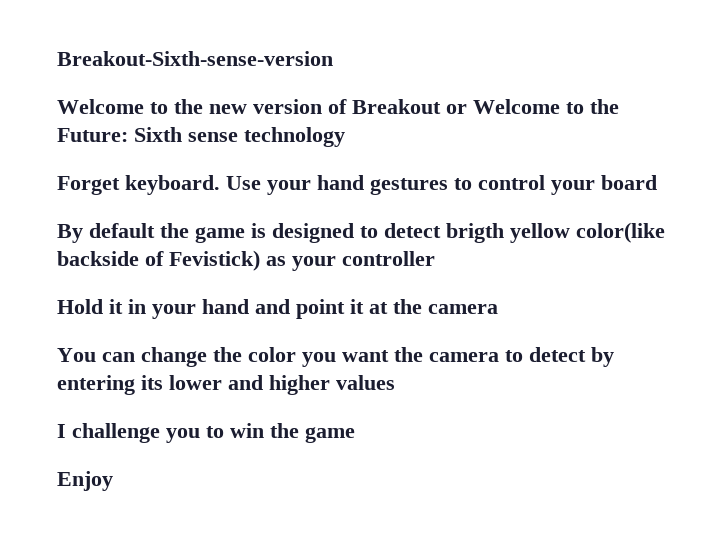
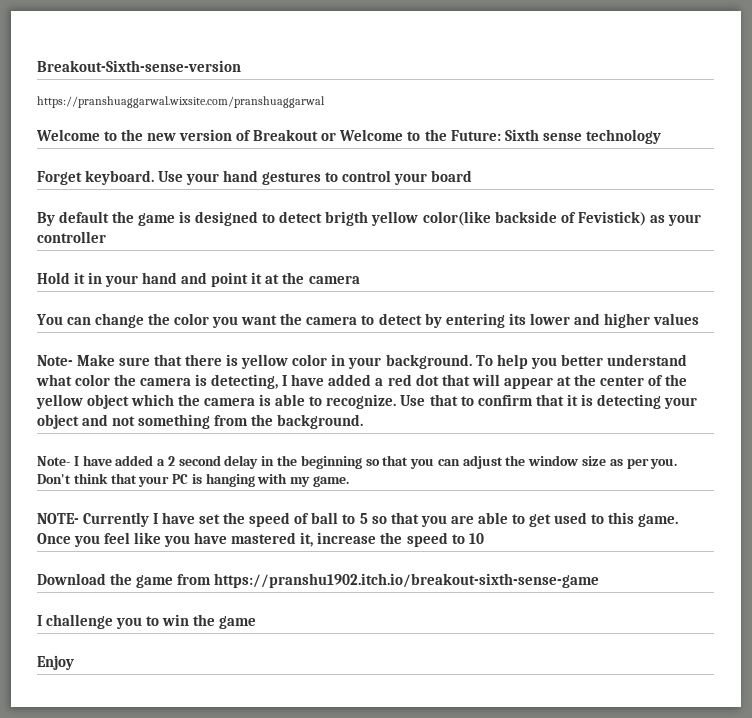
(333, 58) none -> [37,96,325,108] // https://pranshuaggarwal.wixsite.com/pranshuaggarwal
(395, 382) none -> [37,354,687,369] [36,374,687,389] [36,394,697,409] [37,414,364,429] [37,455,678,469] [37,473,350,487] [37,512,679,527] [37,532,484,547] [37,573,600,588] // Note- Make sure that there is yellow color in your background. To help you better understand what color the camera is detecting, I have added a red dot that will appear at the center of the yellow object which the camera is able to recognize. Use that to confirm that it is detecting your object and not something from the background. // Note- I have added a 2 second delay in the beginning so that you can adjust the window size as per you. Don't think that your PC is hanging with my game. // NOTE- Currently I have set the speed of ball to 5 so that you are able to get used to this game. Once you feel like you have mastered it, increase the speed to 10 // Download the game from https://pranshu1902.itch.io/breakout-sixth-sense-game

